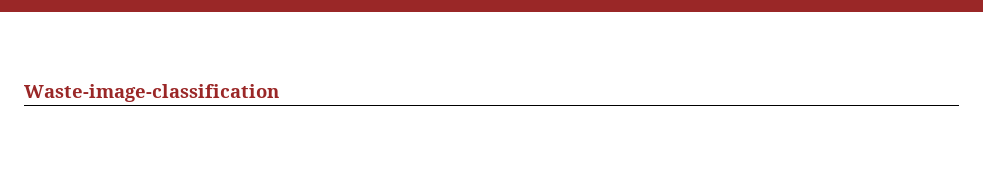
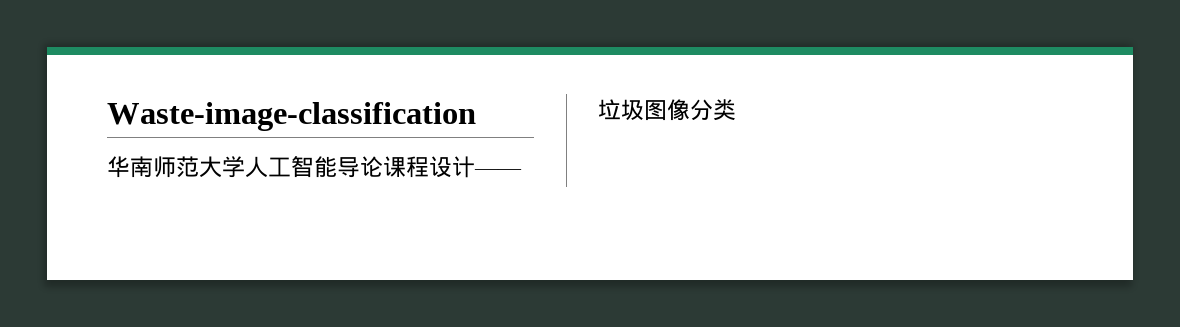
(279, 93) none -> [107,156,522,178] [598,99,736,121] // 华南师范大学人工智能导论课程设计——垃圾图像分类

